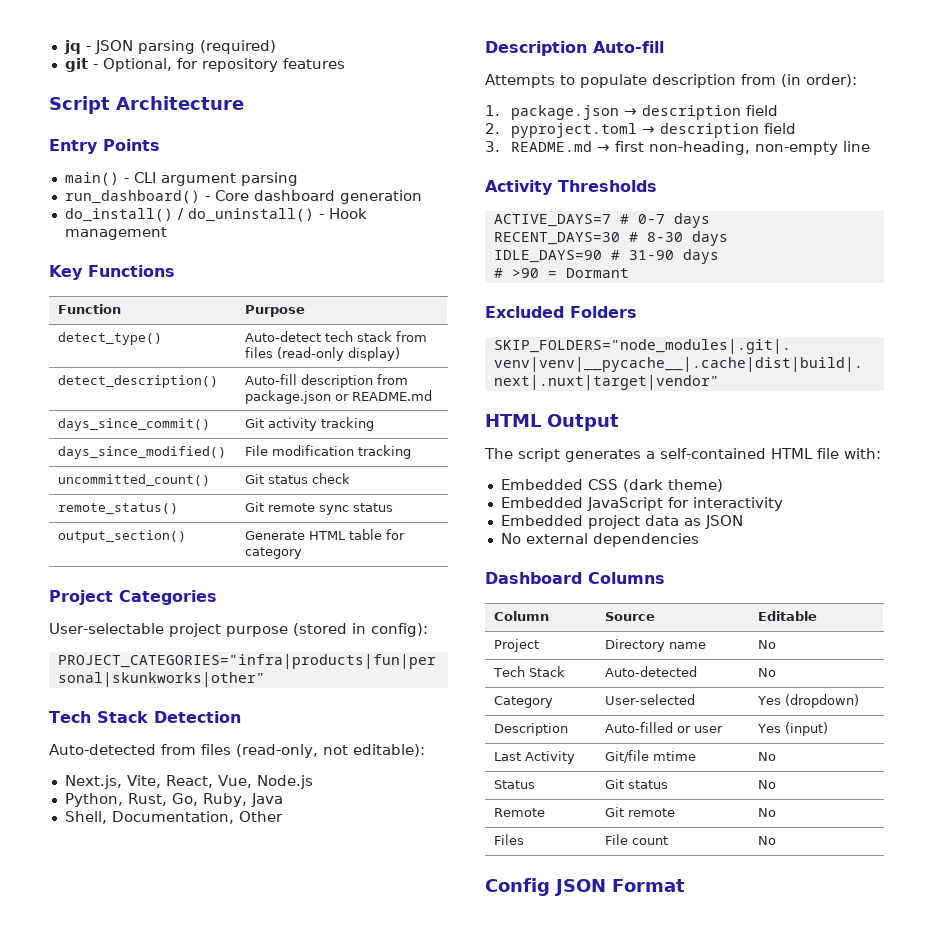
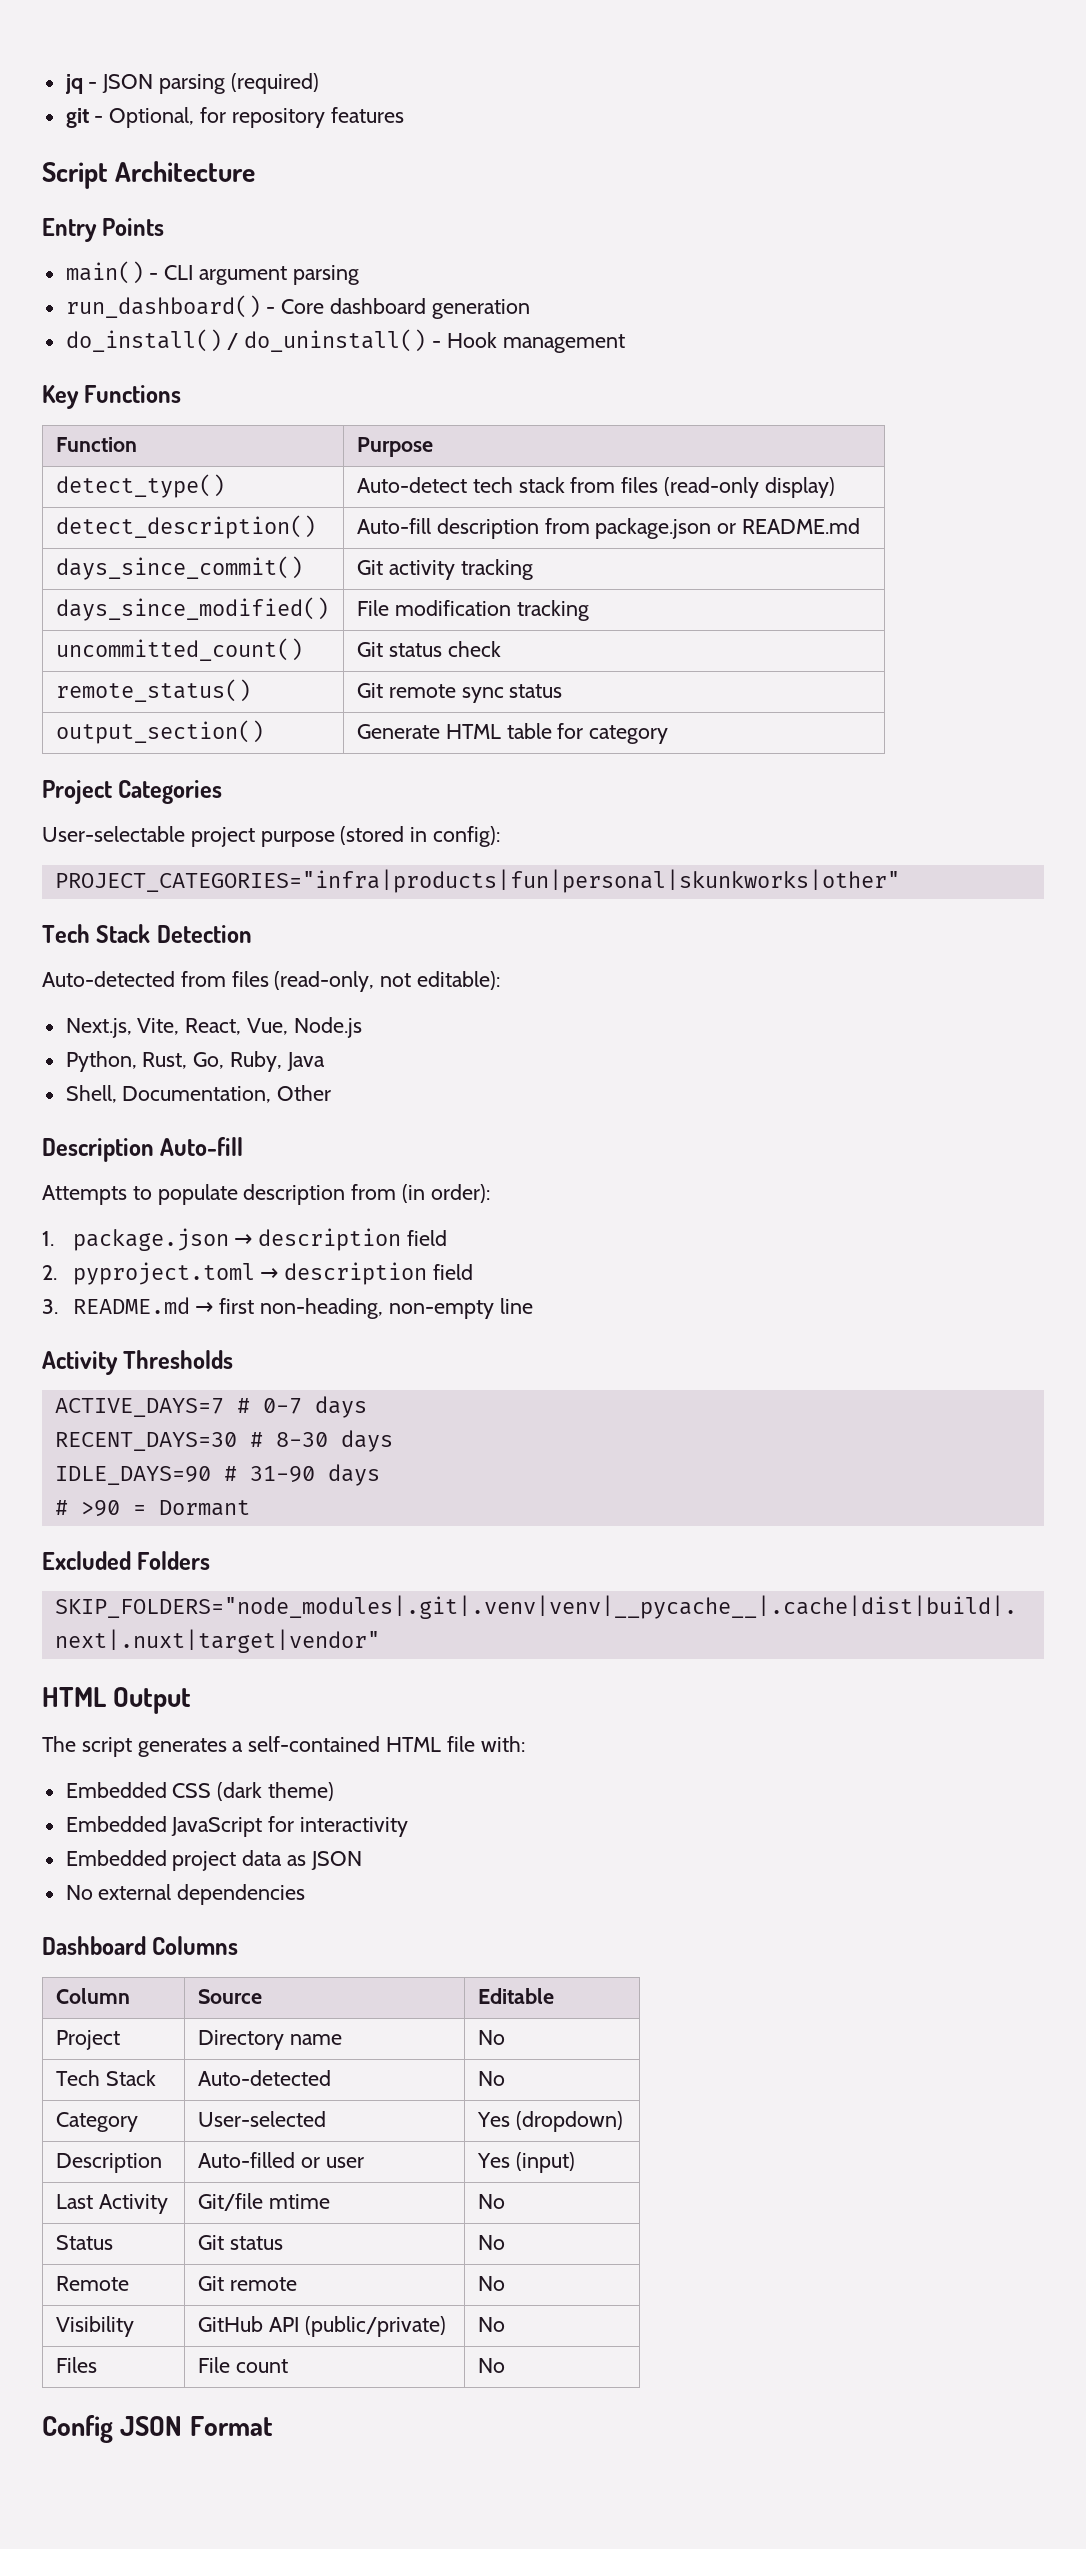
(777, 812) none -> [55,2316,134,2337] [197,2316,446,2337] [477,2317,505,2332] // Visibility | GitHub API (public/private) | No

